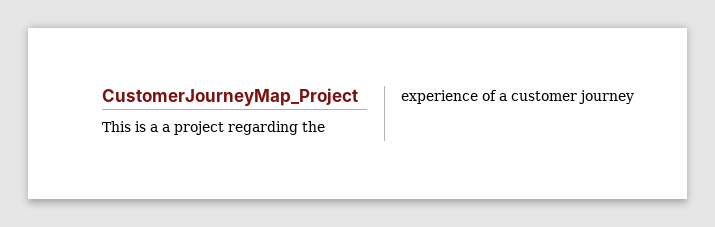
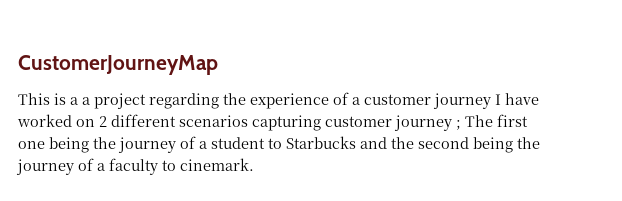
[102,88,358,106] CustomerJourneyMap_Project -> [18,55,218,75] CustomerJourneyMap
(634, 97) none -> [495,93,539,105] [17,114,528,131] [18,136,540,153] [16,158,254,175] I have worked on 2 different scenarios capturing customer journey ; The first one being the journey of a student to Starbucks and the second being the journey of a faculty to cinemark.

